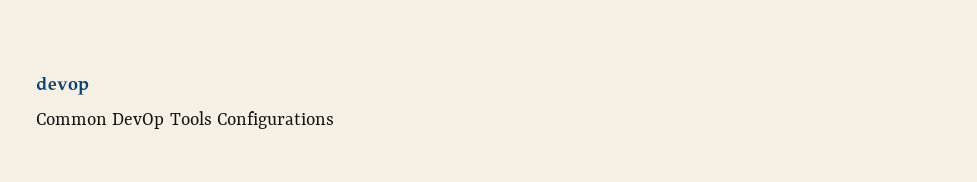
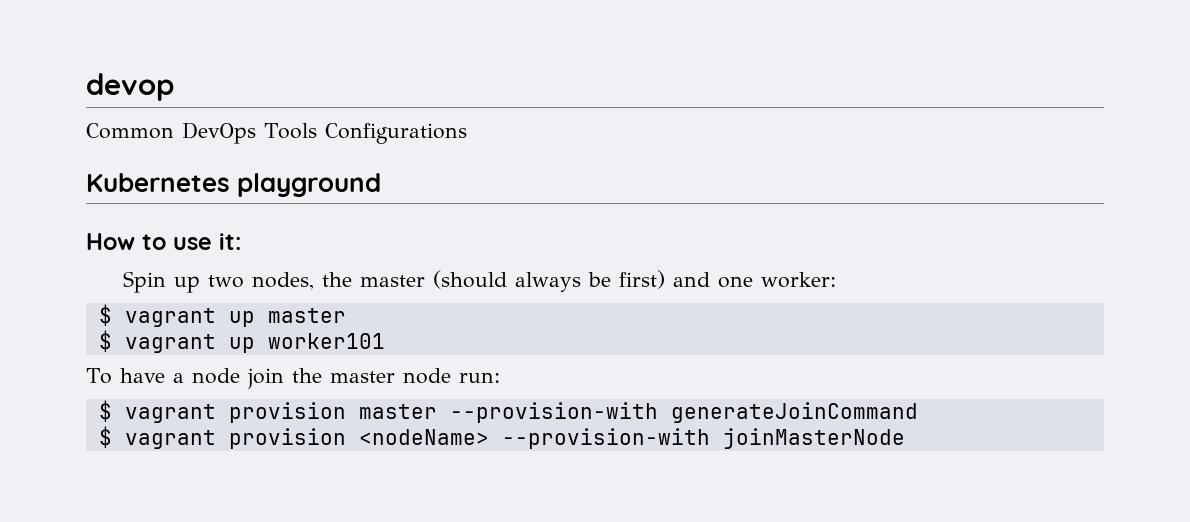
[112,113,165,129] DevOp -> [182,122,256,144] DevOps
(334, 120) none -> [86,173,382,197] [86,233,241,250] [123,270,837,293] [98,304,346,327] [98,330,385,353] [86,368,500,389] [98,400,918,423] [98,426,905,449] // Kubernetes playground // How to use it: // Spin up two nodes, the master (should always be first) and one worker: // $ vagrant up master // $ vagrant up worker101 // To have a node join the master node run: // $ vagrant provision master --provision-with generateJoinCommand // $ vagrant provision <nodeName> --provision-with joinMasterNode

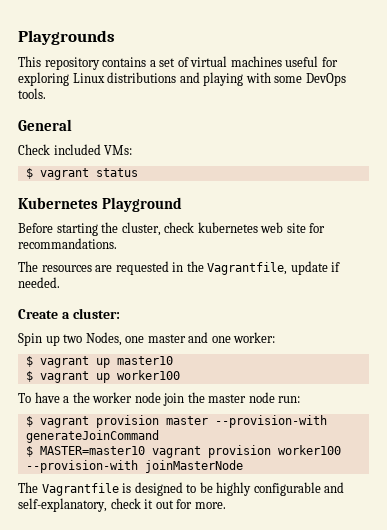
[86,73,174,101] [86,122,467,144] [86,173,382,197] [86,233,241,250] [123,270,666,293] devop // Common DevOps Tools Configurations // Kubernetes playground // How to use it: // Spin up two nodes, the master (should always be first) -> [18,30,115,45] [18,56,338,70] [18,72,346,86] [18,88,46,99] [18,119,72,131] [18,144,133,155] [25,168,138,180] [18,197,183,212] [18,222,326,236] [18,238,117,249] [18,261,341,275] [18,277,60,288] [18,308,120,319] [18,332,186,346] Playgrounds // This repository contains a set of virtual machines useful for exploring Linux distributions and playing with some DevOps tools. // General // Check included VMs: // $ vagrant status // Kubernetes Playground // Before starting the cluster, check kubernetes web site for recommandations. // The resources are requested in the Vagrantfile, update if needed. // Create a cluster: // Spin up two Nodes, one master
[267,308,346,323] [98,330,385,353] master // $ vagrant up worker101 -> [116,356,173,365] [25,370,180,383] master10 // $ vagrant up worker100
(184, 378) none -> [72,392,133,403] the worker
[124,428,489,449] vagrant provision <nodeName> -> [39,445,341,458] MASTER=master10 vagrant provision worker100
(905, 438) none -> [18,482,345,496] [18,498,226,512] // The Vagrantfile is designed to be highly configurable and self-explanatory, check it out for more.

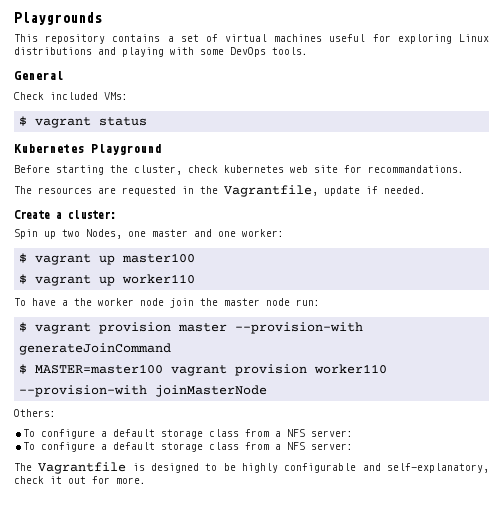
[116,356,173,365] [25,370,180,383] master10 // $ vagrant up worker100 -> [122,253,196,263] [19,274,196,286] master100 // $ vagrant up worker110
[39,445,341,458] MASTER=master10 vagrant provision worker100 -> [35,364,388,376] MASTER=master100 vagrant provision worker110
(243, 466) none -> [14,409,56,417] [23,429,354,439] [23,442,354,452] // Others: // To configure a default storage class from a NFS server: // To configure a default storage class from a NFS server:

